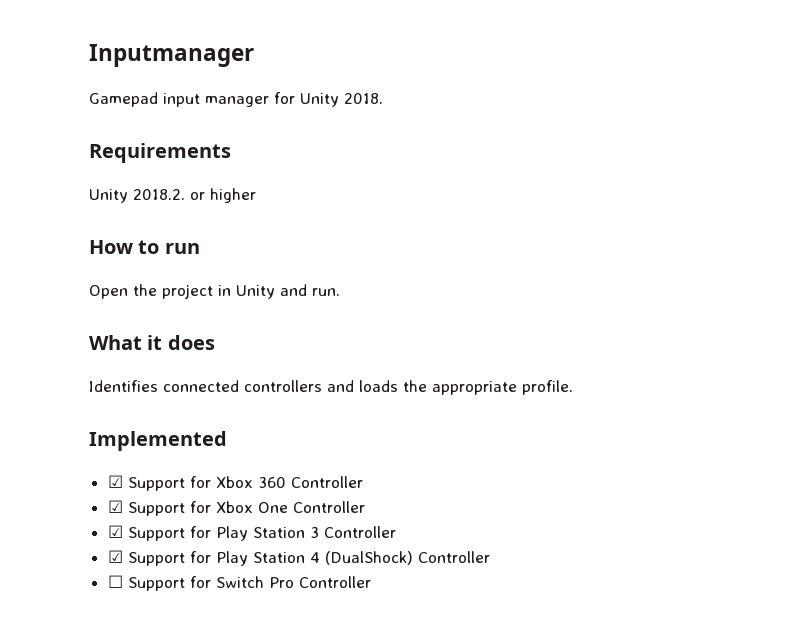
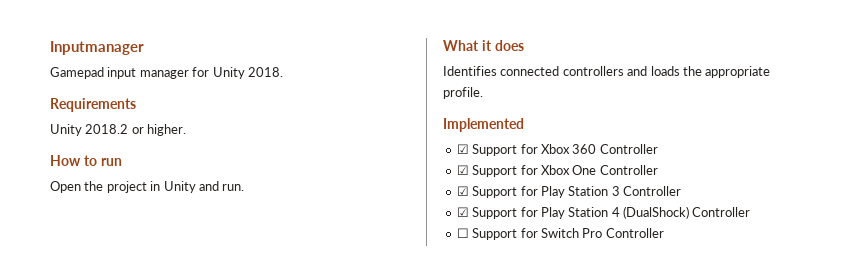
[133,188,256,203] 2018.2. or higher -> [85,124,187,136] 2018.2 or higher.

